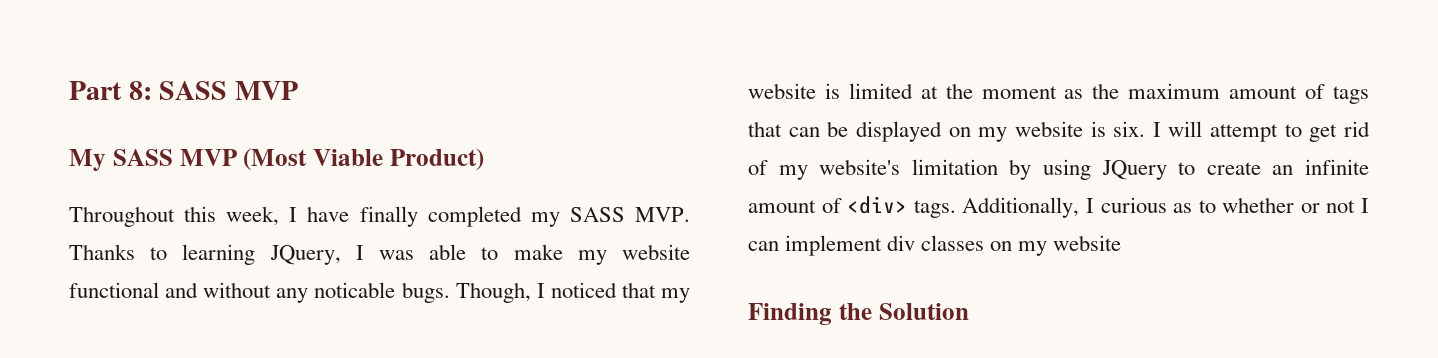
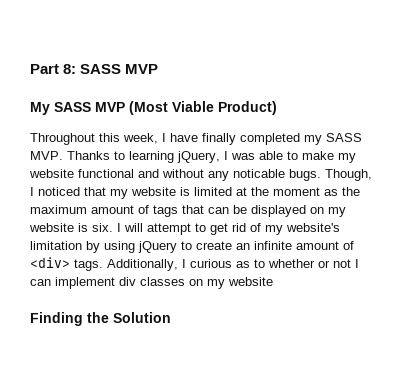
[269,245,341,265] JQuery, -> [177,151,220,163] jQuery,
[1101,160,1167,180] JQuery -> [138,241,177,253] jQuery

